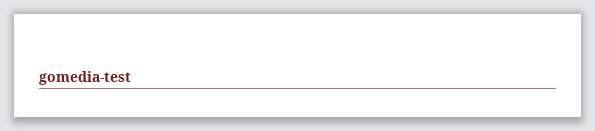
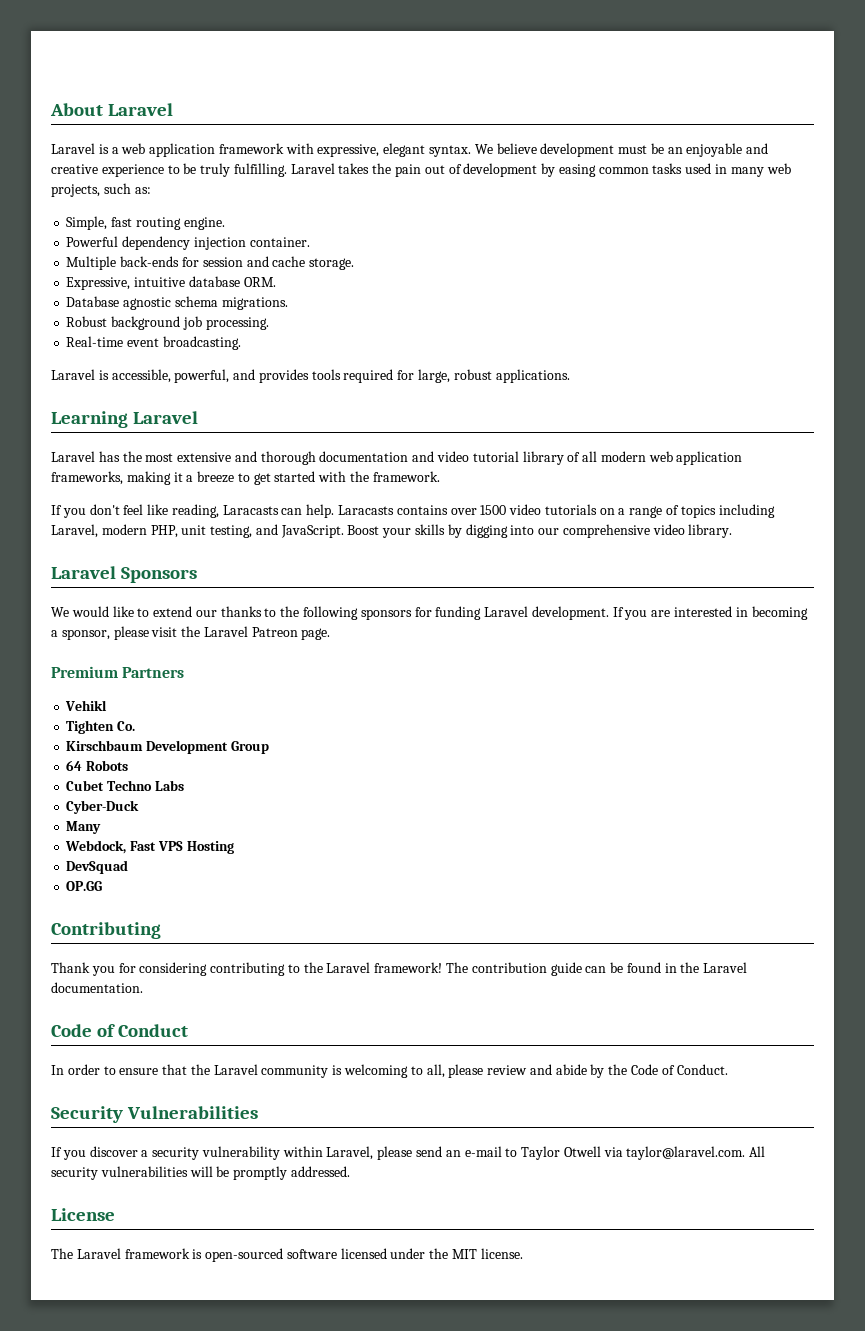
[39,71,131,85] gomedia-test -> [50,103,174,116] [51,143,769,157] [51,163,791,177] [51,183,151,197] [66,216,225,230] [66,236,310,250] [66,256,355,270] [66,276,276,290] [66,296,288,310] [66,316,269,330] [66,336,241,350] [51,369,570,383] [51,411,199,428] [51,451,743,465] [51,471,440,485] [51,504,775,518] [51,524,733,538] [51,566,198,583] [51,606,808,620] [51,626,331,640] [51,666,185,678] [65,700,108,711] [66,720,136,734] [66,740,269,754] [66,760,129,771] [66,780,184,791] [66,800,140,814] [66,821,102,834] [65,840,234,854] [66,860,129,874] [66,881,103,891] [51,922,161,939] [51,962,748,976] [51,982,143,993] [51,1024,189,1037] [51,1064,728,1078] [51,1106,259,1123] [51,1146,766,1160] [51,1166,350,1180] [51,1208,115,1221] [51,1248,523,1262] About Laravel // Laravel is a web application framework with expressive, elegant syntax. We believe development must be an enjoyable and creative experience to be truly fulfilling. Laravel takes the pain out of development by easing common tasks used in many web projects, such as: // Simple, fast routing engine. // Powerful dependency injection container. // Multiple back-ends for session and cache storage. // Expressive, intuitive database ORM. // Database agnostic schema migrations. // Robust background job processing. // Real-time event broadcasting. // Laravel is accessible, powerful, and provides tools required for large, robust applications. // Learning Laravel // Laravel has the most extensive and thorough documentation and video tutorial library of all modern web application frameworks, making it a breeze to get started with the framework. // If you don't feel like reading, Laracasts can help. Laracasts contains over 1500 video tutorials on a range of topics including Laravel, modern PHP, unit testing, and JavaScript. Boost your skills by digging into our comprehensive video library. // Laravel Sponsors // We would like to extend our thanks to the following sponsors for funding Laravel development. If you are interested in becoming a sponsor, please visit the Laravel Patreon page. // Premium Partners // Vehikl // Tighten Co. // Kirschbaum Development Group // 64 Robots // Cubet Techno Labs // Cyber-Duck // Many // Webdock, Fast VPS Hosting // DevSquad // OP.GG // Contributing // Thank you for considering contributing to the Laravel framework! The contribution guide can be found in the Laravel documentation. // Code of Conduct // In order to ensure that the Laravel community is welcoming to all, please review and abide by the Code of Conduct. // Security Vulnerabilities // If you discover a security vulnerability within Laravel, please send an e-mail to Taylor Otwell via taylor@laravel.com. All security vulnerabilities will be promptly addressed. // License // The Laravel framework is open-sourced software licensed under the MIT license.

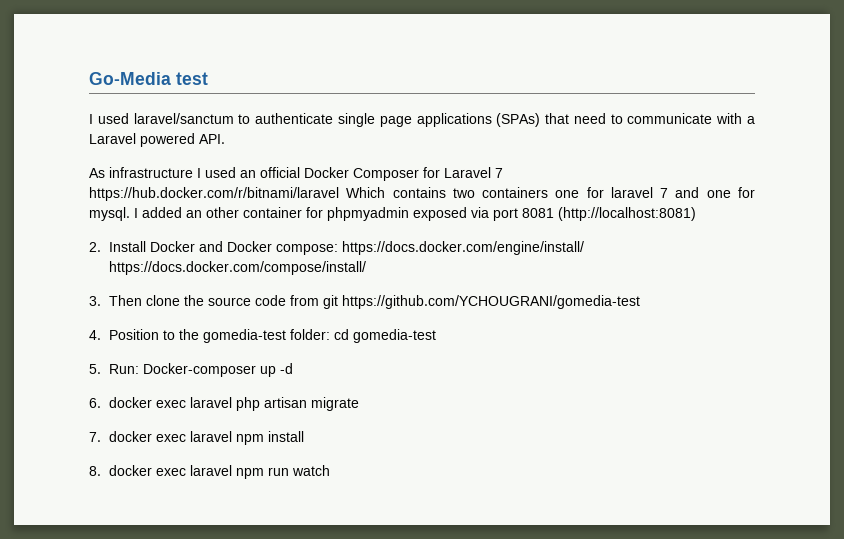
[50,103,174,116] [51,143,769,157] [51,163,791,177] [51,183,151,197] [66,216,225,230] [66,236,310,250] [66,256,355,270] [66,276,276,290] [66,296,288,310] [66,316,269,330] [66,336,241,350] [51,369,570,383] [51,411,199,428] [51,451,743,465] [51,471,440,485] [51,504,775,518] [51,524,733,538] [51,566,198,583] [51,606,808,620] [51,626,331,640] [51,666,185,678] [65,700,108,711] [66,720,136,734] [66,740,269,754] [66,760,129,771] [66,780,184,791] [66,800,140,814] [66,821,102,834] [65,840,234,854] [66,860,129,874] [66,881,103,891] [51,922,161,939] [51,962,748,976] [51,982,143,993] [51,1024,189,1037] [51,1064,728,1078] [51,1106,259,1123] [51,1146,766,1160] [51,1166,350,1180] [51,1208,115,1221] [51,1248,523,1262] About Laravel // Laravel is a web application framework with expressive, elegant syntax. We believe development must be an enjoyable and creative experience to be truly fulfilling. Laravel takes the pain out of development by easing common tasks used in many web projects, such as: // Simple, fast routing engine. // Powerful dependency injection container. // Multiple back-ends for session and cache storage. // Expressive, intuitive database ORM. // Database agnostic schema migrations. // Robust background job processing. // Real-time event broadcasting. // Laravel is accessible, powerful, and provides tools required for large, robust applications. // Learning Laravel // Laravel has the most extensive and thorough documentation and video tutorial library of all modern web application frameworks, making it a breeze to get started with the framework. // If you don't feel like reading, Laracasts can help. Laracasts contains over 1500 video tutorials on a range of topics including Laravel, modern PHP, unit testing, and JavaScript. Boost your skills by digging into our comprehensive video library. // Laravel Sponsors // We would like to extend our thanks to the following sponsors for funding Laravel development. If you are interested in becoming a sponsor, please visit the Laravel Patreon page. // Premium Partners // Vehikl // Tighten Co. // Kirschbaum Development Group // 64 Robots // Cubet Techno Labs // Cyber-Duck // Many // Webdock, Fast VPS Hosting // DevSquad // OP.GG // Contributing // Thank you for considering contributing to the Laravel framework! The contribution guide can be found in the Laravel documentation. // Code of Conduct // In order to ensure that the Laravel community is welcoming to all, please review and abide by the Code of Conduct. // Security Vulnerabilities // If you discover a security vulnerability within Laravel, please send an e-mail to Taylor Otwell via taylor@laravel.com. All security vulnerabilities will be promptly addressed. // License // The Laravel framework is open-sourced software licensed under the MIT license. -> [89,72,208,85] [89,113,756,127] [89,133,225,147] [89,167,503,181] [89,187,755,201] [89,207,696,221] [89,241,584,255] [108,261,366,275] [89,295,640,309] [89,329,436,343] [89,363,293,377] [89,397,359,411] [89,431,304,445] [89,465,330,479] Go-Media test // I used laravel/sanctum to authenticate single page applications (SPAs) that need to communicate with a Laravel powered API. // As infrastructure I used an official Docker Composer for Laravel 7 https://hub.docker.com/r/bitnami/laravel Which contains two containers one for laravel 7 and one for mysql. I added an other container for phpmyadmin exposed via port 8081 (http://localhost:8081) // 2. Install Docker and Docker compose: https://docs.docker.com/engine/install/ https://docs.docker.com/compose/install/ // 3. Then clone the source code from git https://github.com/YCHOUGRANI/gomedia-test // 4. Position to the gomedia-test folder: cd gomedia-test // 5. Run: Docker-composer up -d // 6. docker exec laravel php artisan migrate // 7. docker exec laravel npm install // 8. docker exec laravel npm run watch

